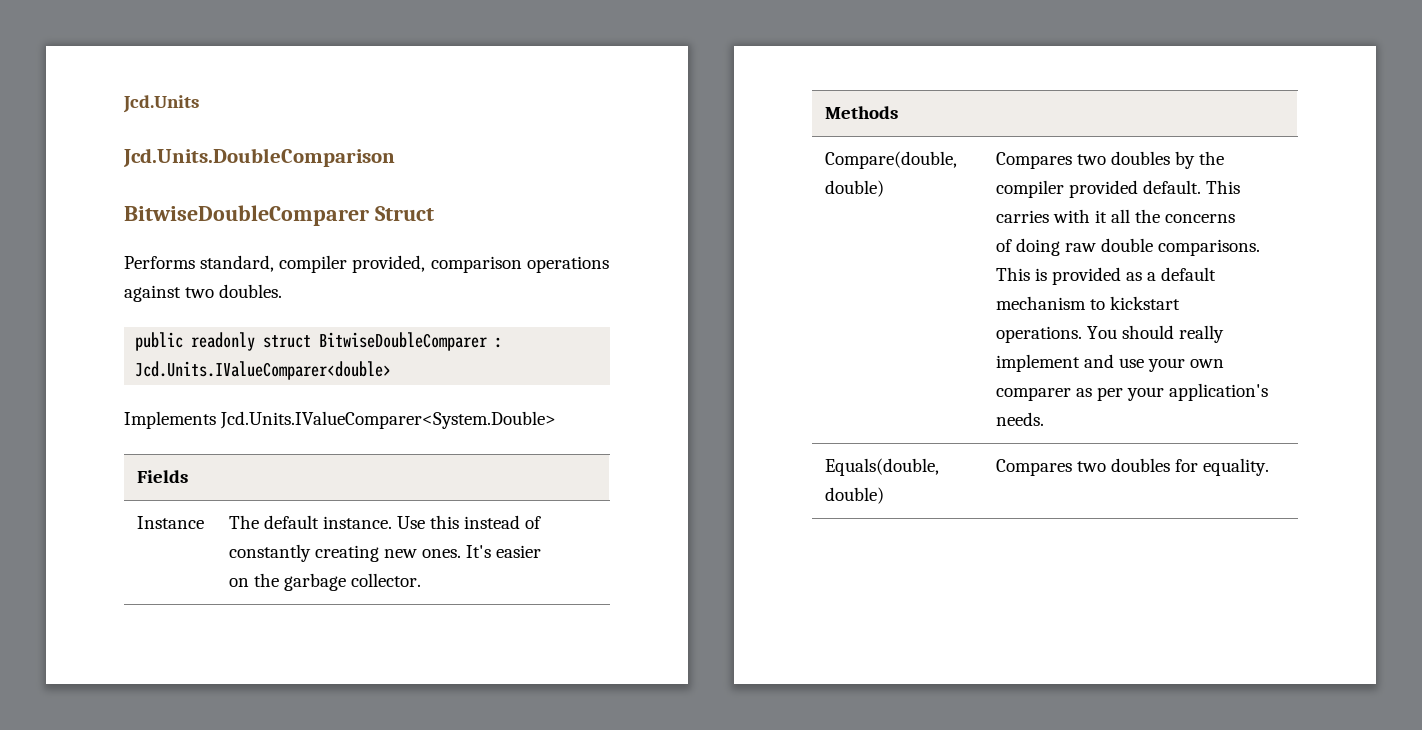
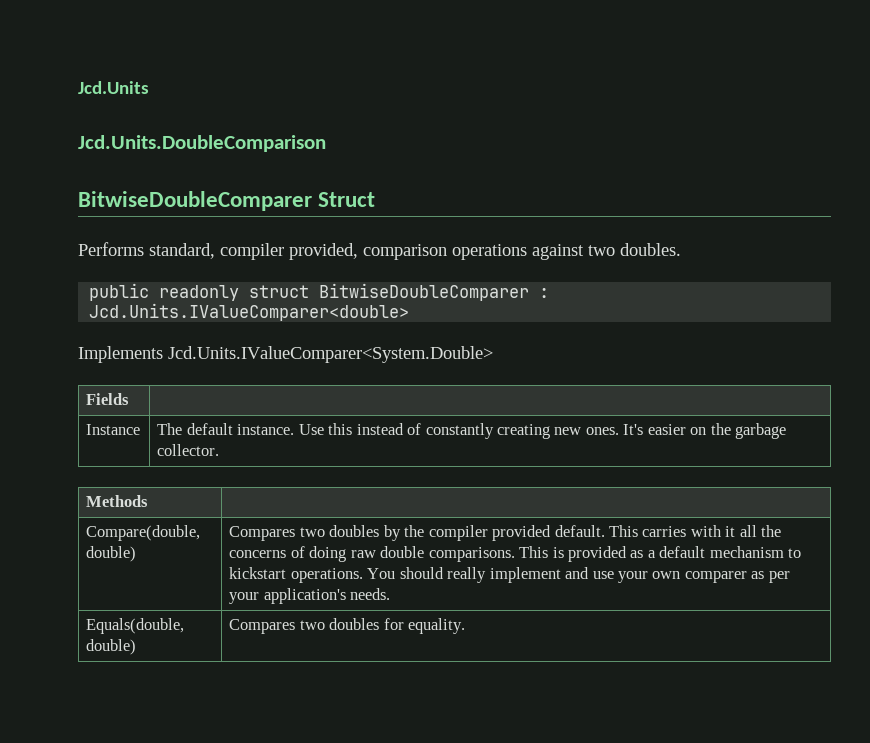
(542, 551) // -> (686, 429) none
(1236, 218) // -> (287, 554) none
(1180, 303) // -> (287, 573) none

